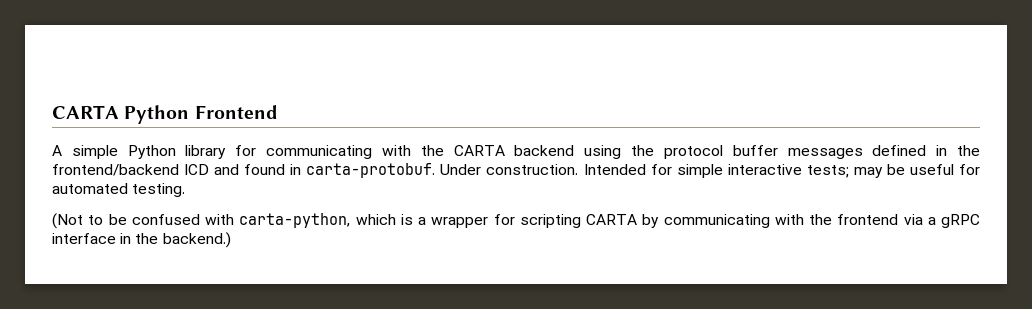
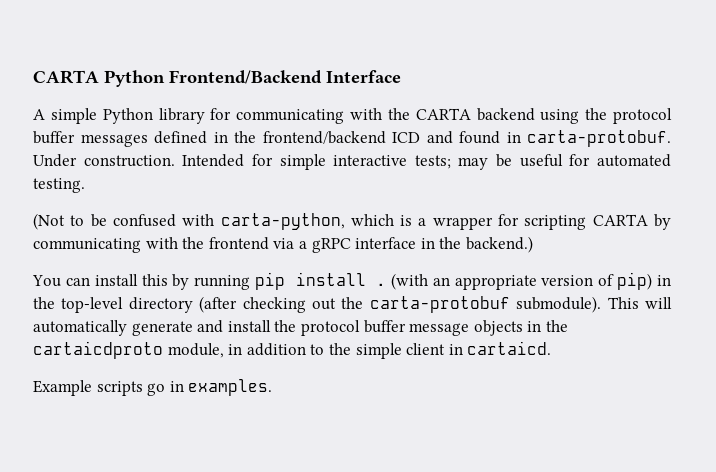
[194,105,278,119] Frontend -> [169,70,401,84] Frontend/Backend Interface
(231, 240) none -> [32,272,671,290] [33,296,672,313] [33,320,568,336] [33,341,552,359] [33,379,273,396] // You can install this by running pip install . (with an appropriate version of pip) in the top-level directory (after checking out the carta-protobuf submodule). This will automatically generate and install the protocol buffer message objects in the cartaicdproto module, in addition to the simple client in cartaicd. // Example scripts go in examples.

